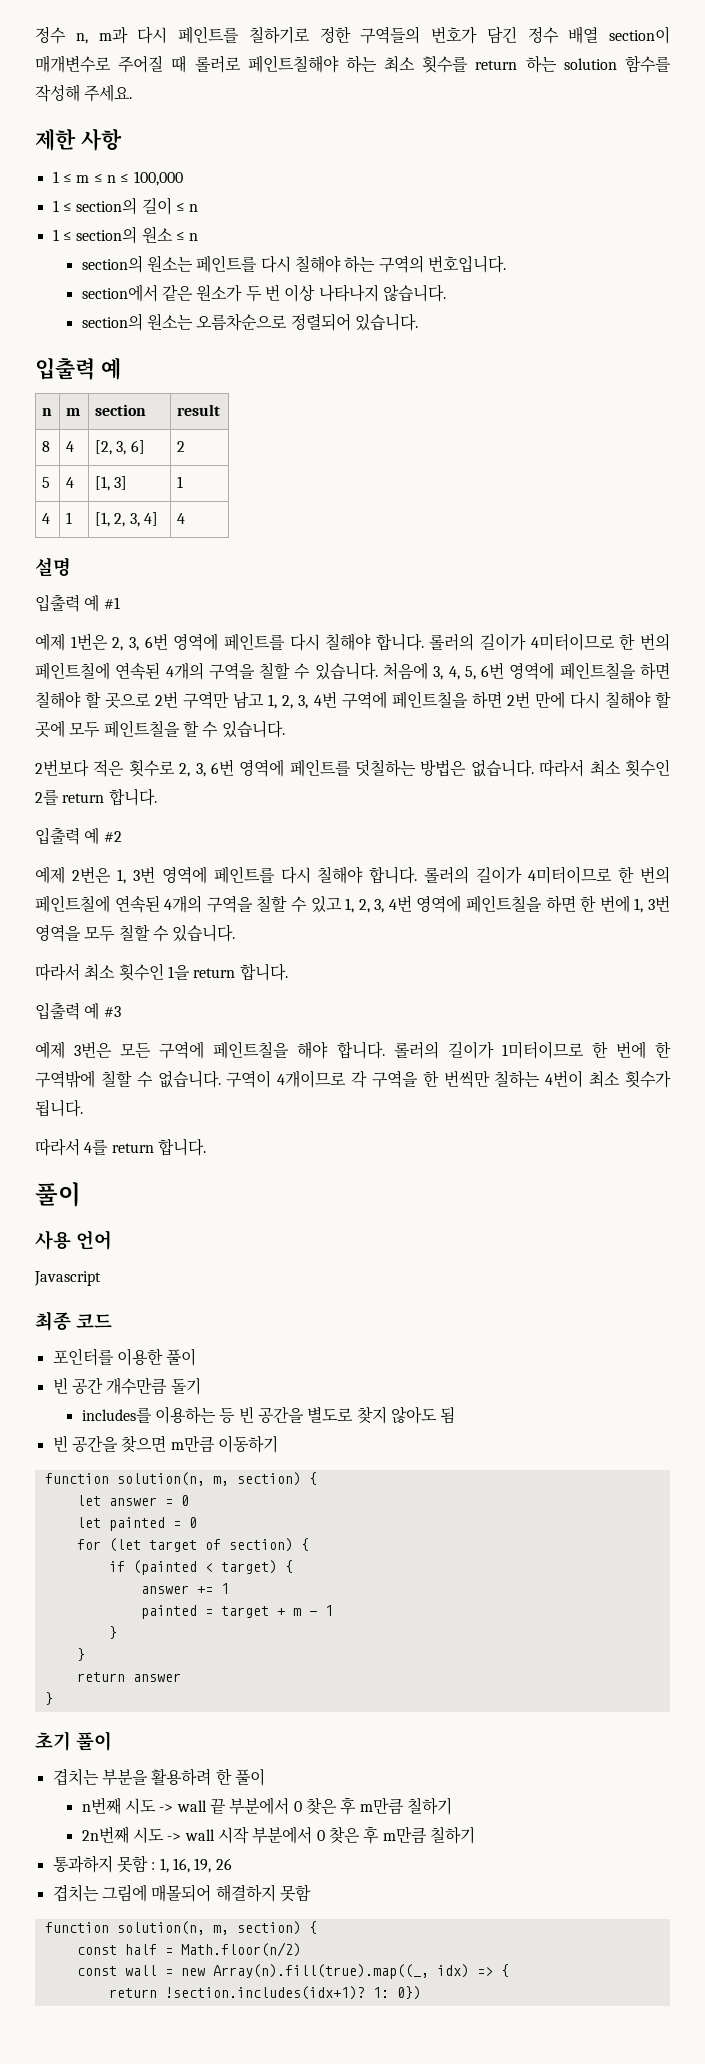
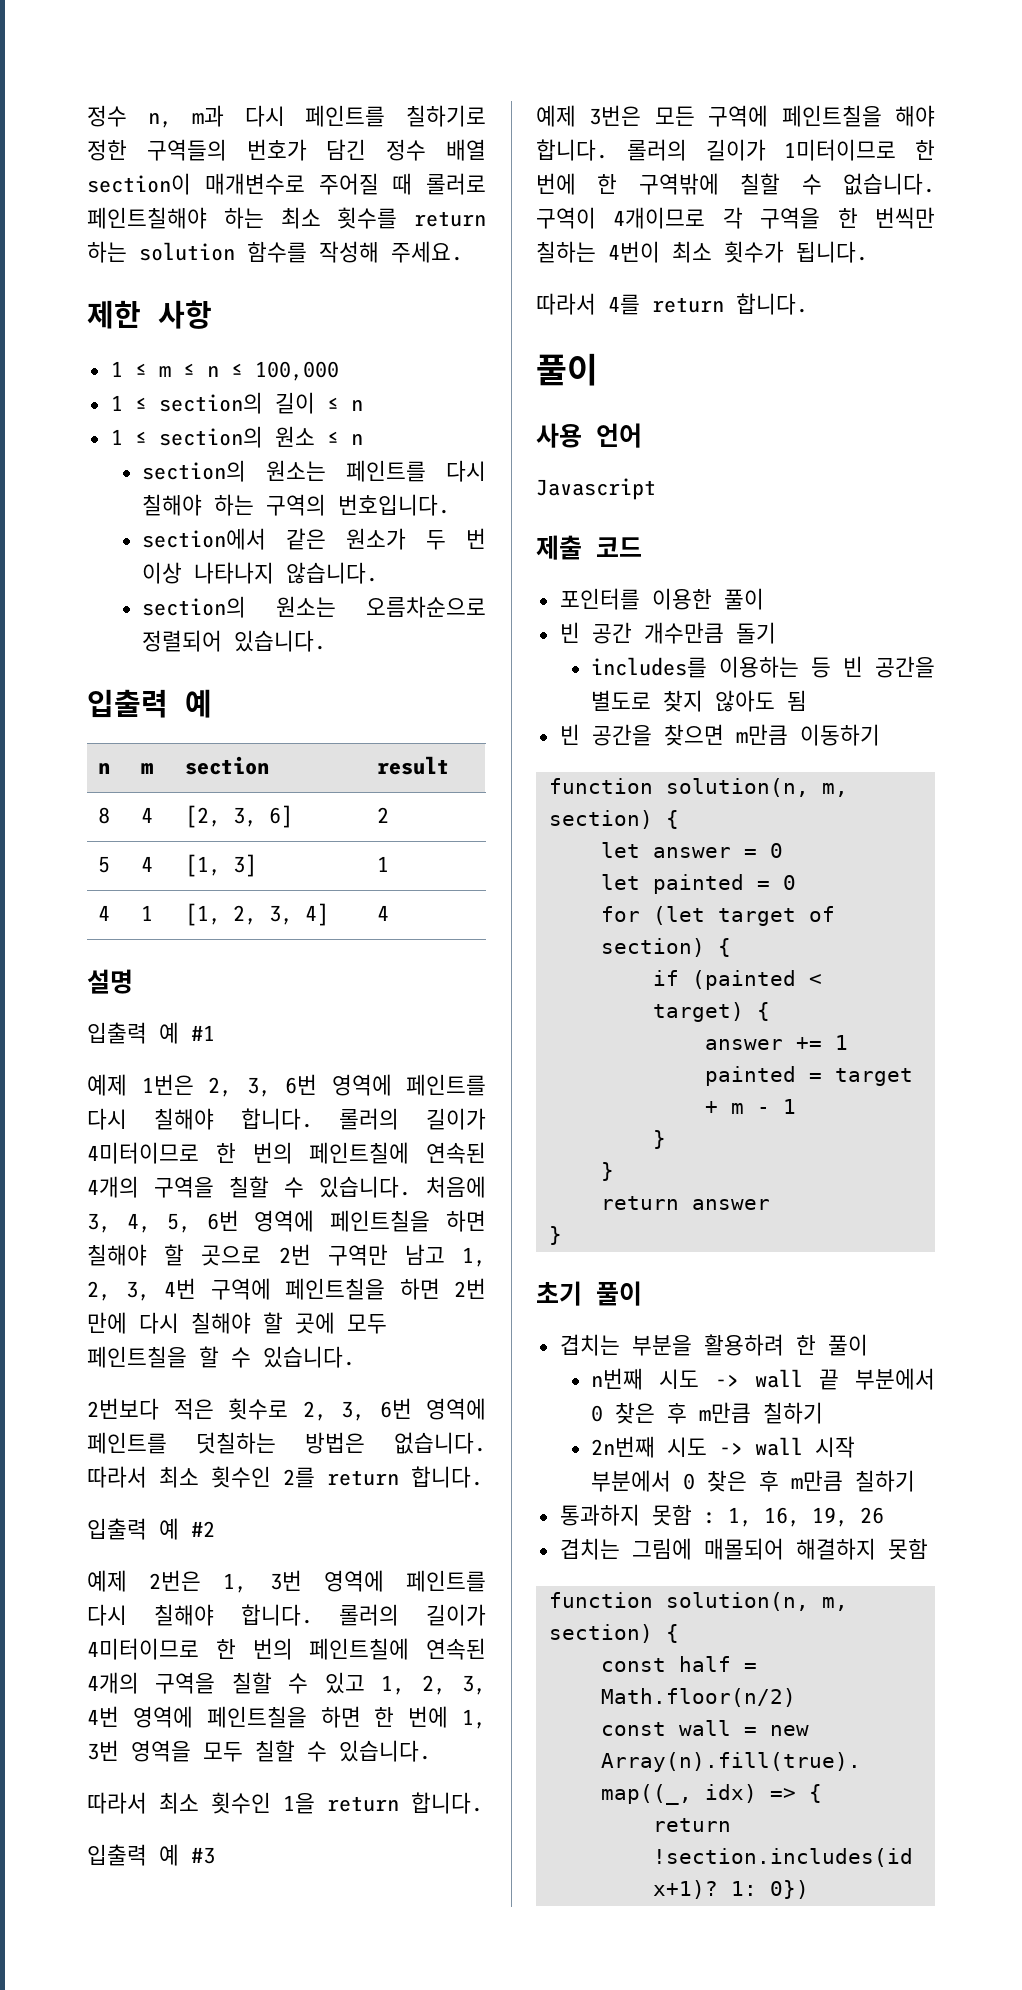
[35,1311,71,1331] 최종 -> [536,535,582,560] 제출

